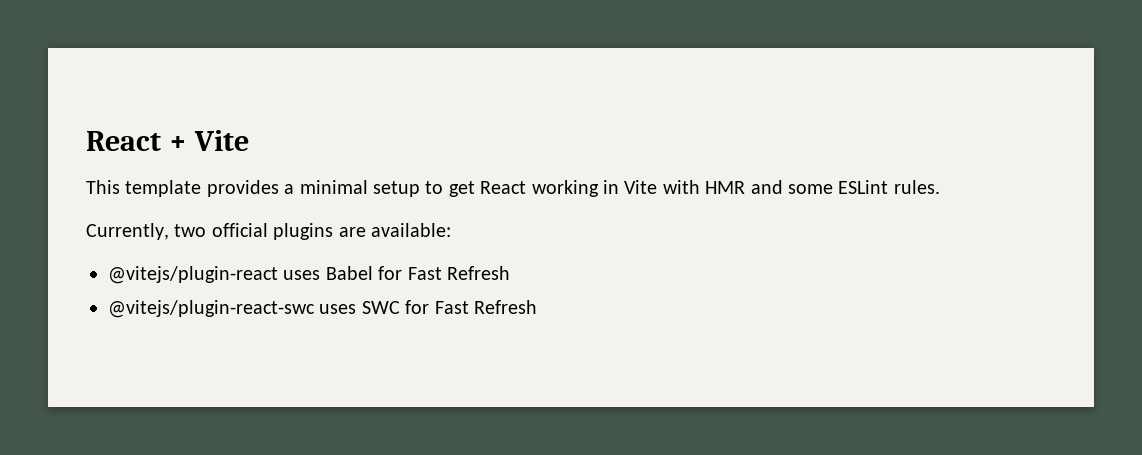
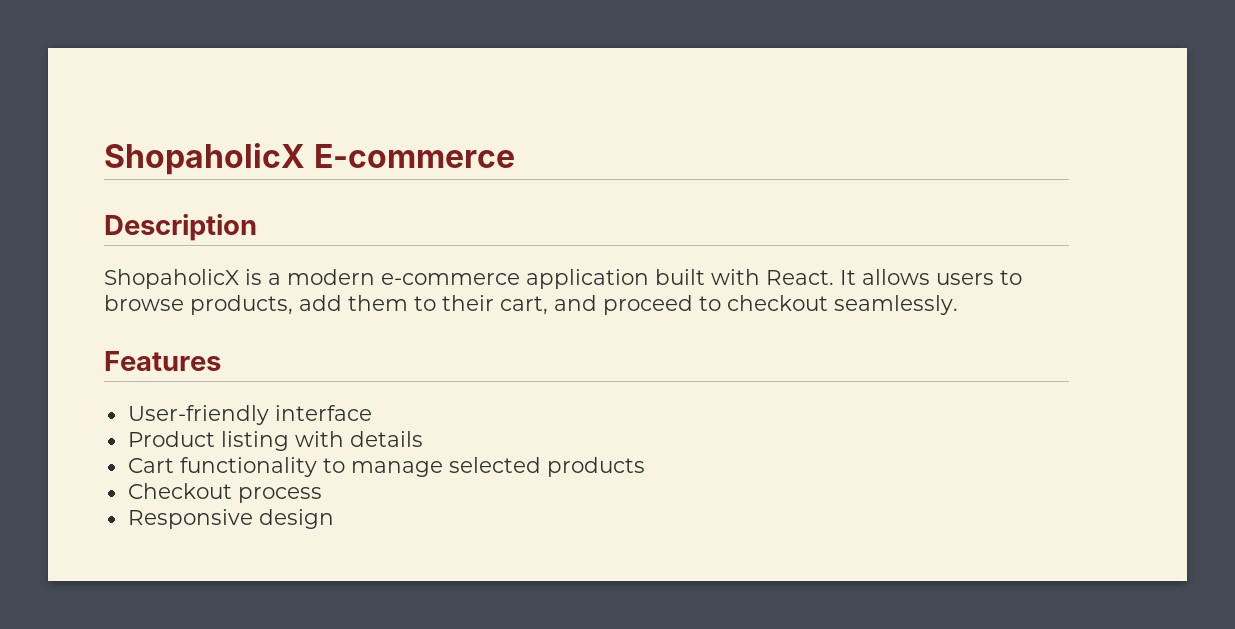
[86,130,250,151] [86,180,940,197] [86,223,451,240] [108,266,510,284] [108,300,537,318] React + Vite // This template provides a minimal setup to get React working in Vite with HMR and some ESLint rules. // Currently, two official plugins are available: // @vitejs/plugin-react uses Babel for Fast Refresh // @vitejs/plugin-react-swc uses SWC for Fast Refresh -> [104,143,515,175] [104,213,257,241] [104,269,1022,289] [104,295,958,315] [104,351,221,371] [127,405,372,425] [127,431,423,451] [127,457,645,477] [127,483,322,503] [127,509,334,529] ShopaholicX E-commerce // Description // ShopaholicX is a modern e-commerce application built with React. It allows users to browse products, add them to their cart, and proceed to checkout seamlessly. // Features // User-friendly interface // Product listing with details // Cart functionality to manage selected products // Checkout process // Responsive design

